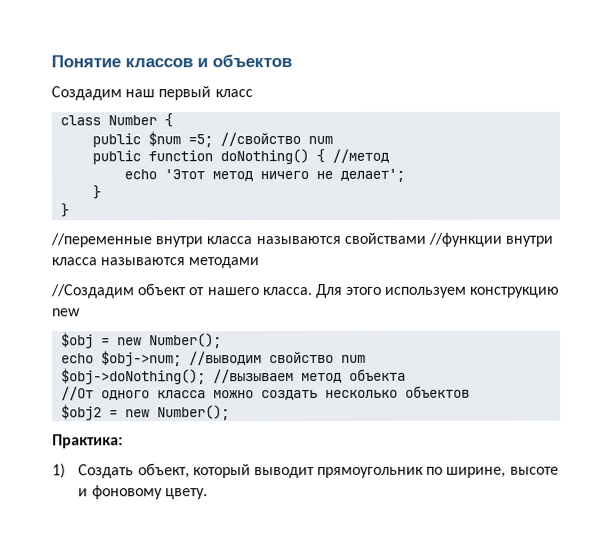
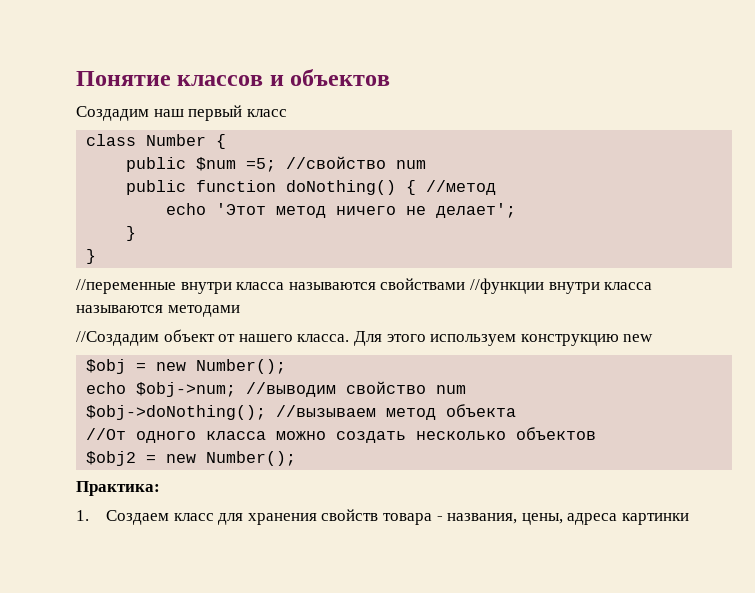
[52,463,559,479] [78,485,208,500] 1) Создать объект, который выводит прямоугольник по ширине, высоте и фоновому цвету. -> [76,509,689,525] 1. Создаем класс для хранения свойств товара - названия, цены, адреса картинки

